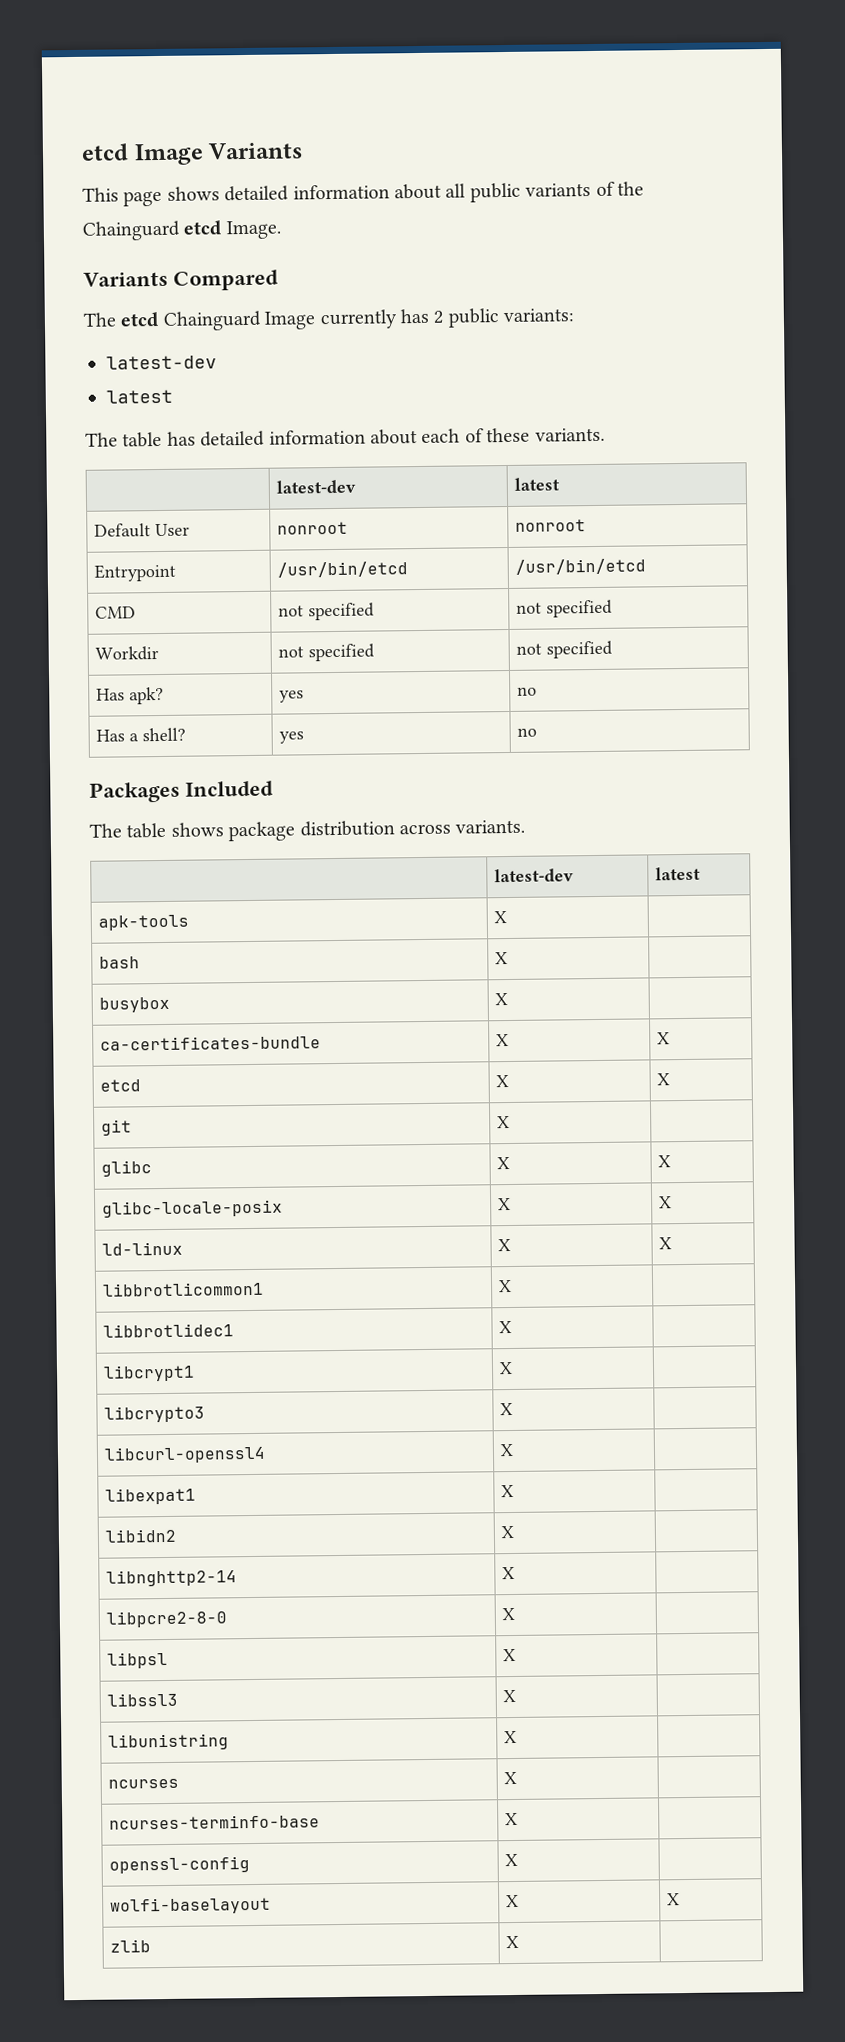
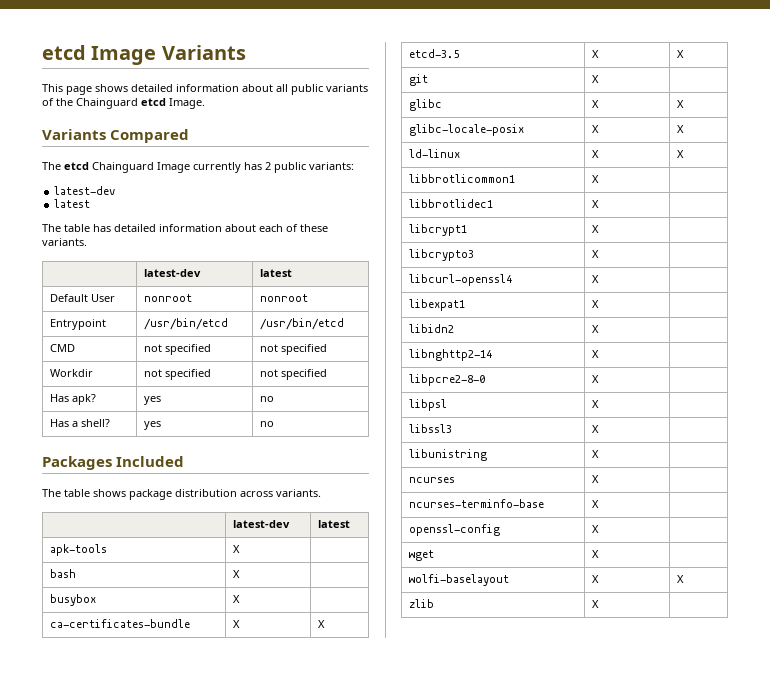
[100,1079,142,1092] etcd -> [409,49,460,58] etcd-3.5
(519, 1860) none -> [409,550,435,561] [592,550,600,558] // wget | X |

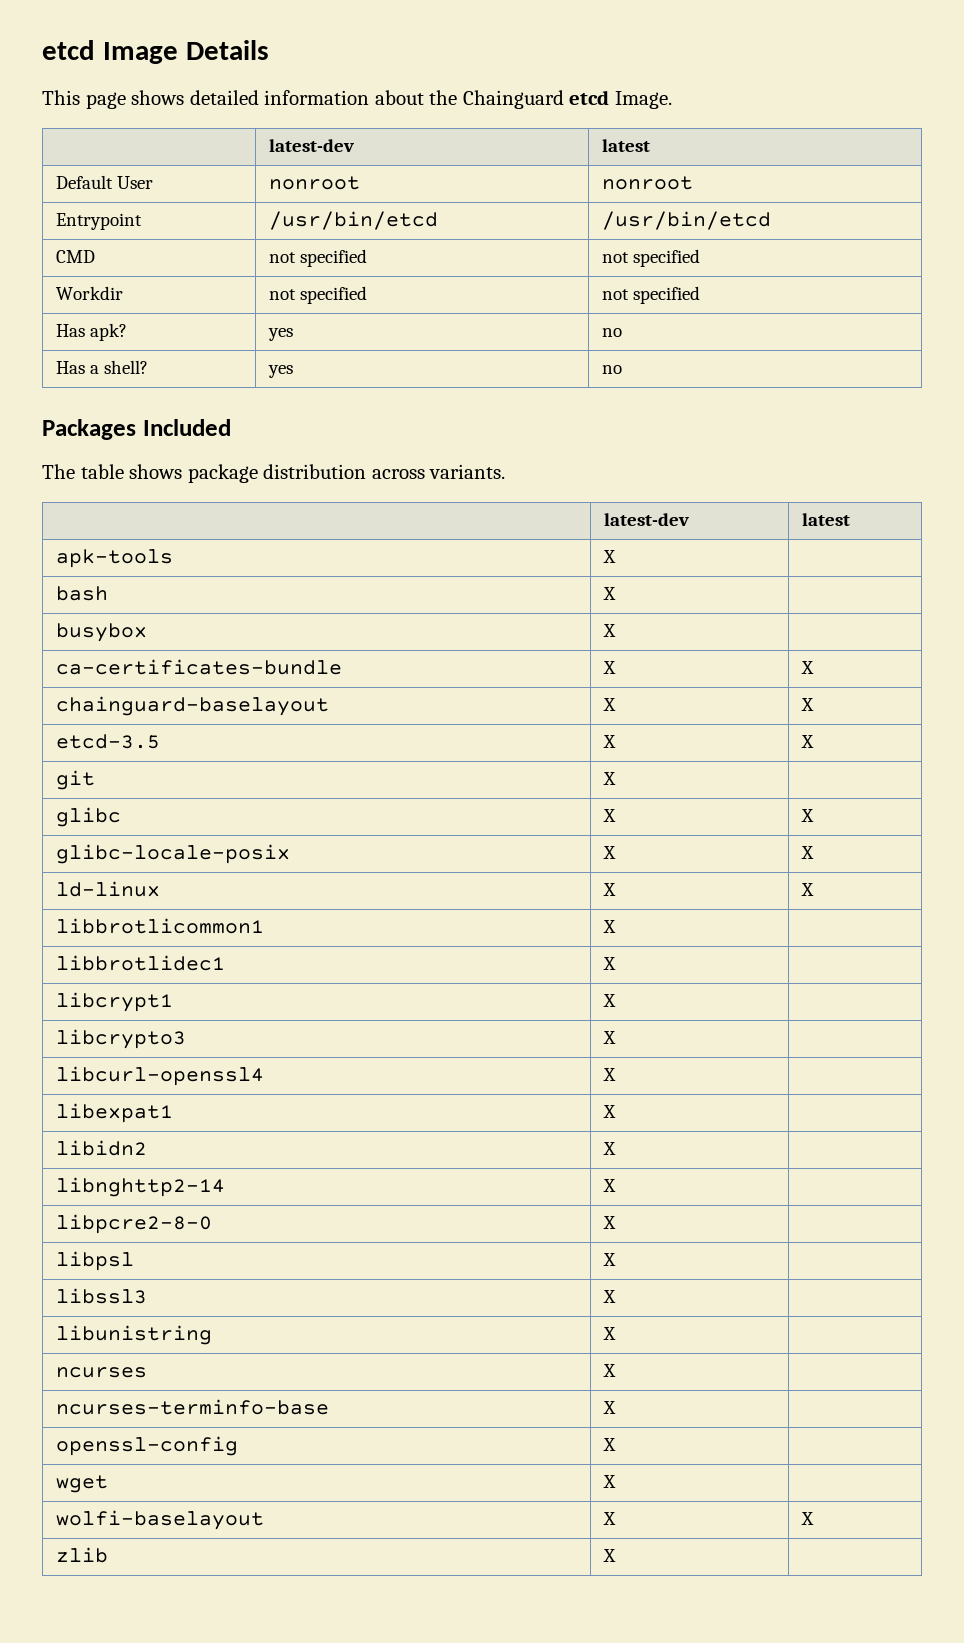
[161,45,246,60] Variants -> [185,40,269,60] Details
[276,84,368,95] [42,98,54,106] all public variants of -> (424, 97) none
[42,129,190,143] [42,162,354,173] [54,186,116,195] [54,199,91,208] [42,224,328,232] [42,238,87,246] // Variants Compared // The etcd Chainguard Image currently has 2 public variants: // latest-dev // latest // The table has detailed information about each of these variants. -> (672, 100) none
(326, 624) none -> [55,696,329,716] [602,698,616,711] [800,698,814,711] // chainguard-baselayout | X | X

